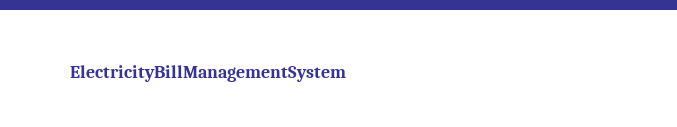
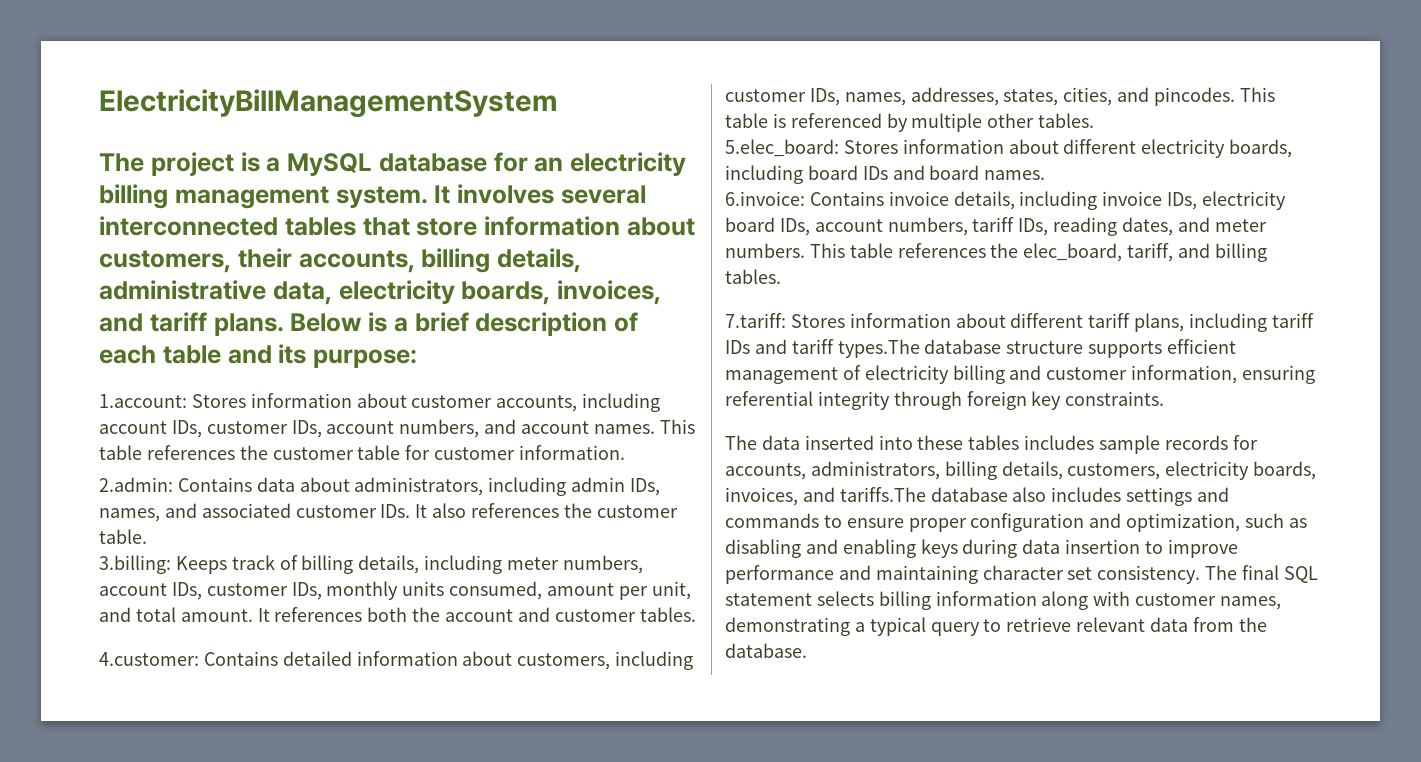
(346, 73) none -> [99,152,686,176] [99,184,646,209] [99,216,695,236] [99,248,581,273] [99,280,661,305] [99,312,638,336] [99,344,417,368] [99,393,661,412] [99,419,695,438] [99,445,626,460] [99,477,661,496] [99,503,678,522] [99,529,147,544] [99,555,643,574] [99,581,691,600] [99,607,696,622] [99,651,694,670] [725,87,1275,106] [725,113,1095,132] [725,139,1293,158] [725,165,1046,184] [725,191,1287,210] [725,217,1267,236] [725,243,1267,262] [725,269,781,284] [725,313,1314,332] [725,339,1237,358] [725,365,1316,384] [725,391,1165,410] [725,435,1258,454] [725,461,1317,480] [725,487,1230,506] [725,513,1307,532] [725,539,1238,558] [725,565,1318,584] [725,591,1282,610] [725,617,1267,636] [725,643,807,658] // The project is a MySQL database for an electricity billing management system. It involves several interconnected tables that store information about customers, their accounts, billing details, administrative data, electricity boards, invoices, and tariff plans. Below is a brief description of each table and its purpose: // 1.account: Stores information about customer accounts, including account IDs, customer IDs, account numbers, and account names. This table references the customer table for customer information. // 2.admin: Contains data about administrators, including admin IDs, names, and associated customer IDs. It also references the customer table. // 3.billing: Keeps track of billing details, including meter numbers, account IDs, customer IDs, monthly units consumed, amount per unit, and total amount. It references both the account and customer tables. // 4.customer: Contains detailed information about customers, including customer IDs, names, addresses, states, cities, and pincodes. This table is referenced by multiple other tables. // 5.elec_board: Stores information about different electricity boards, including board IDs and board names. // 6.invoice: Contains invoice details, including invoice IDs, electricity board IDs, account numbers, tariff IDs, reading dates, and meter numbers. This table references the elec_board, tariff, and billing tables. // 7.tariff: Stores information about different tariff plans, including tariff IDs and tariff types.The database structure supports efficient management of electricity billing and customer information, ensuring referential integrity through foreign key constraints. // The data inserted into these tables includes sample records for accounts, administrators, billing details, customers, electricity boards, invoices, and tariffs.The database also includes settings and commands to ensure proper configuration and optimization, such as disabling and enabling keys during data insertion to improve performance and maintaining character set consistency. The final SQL statement selects billing information along with customer names, demonstrating a typical query to retrieve relevant data from the database.

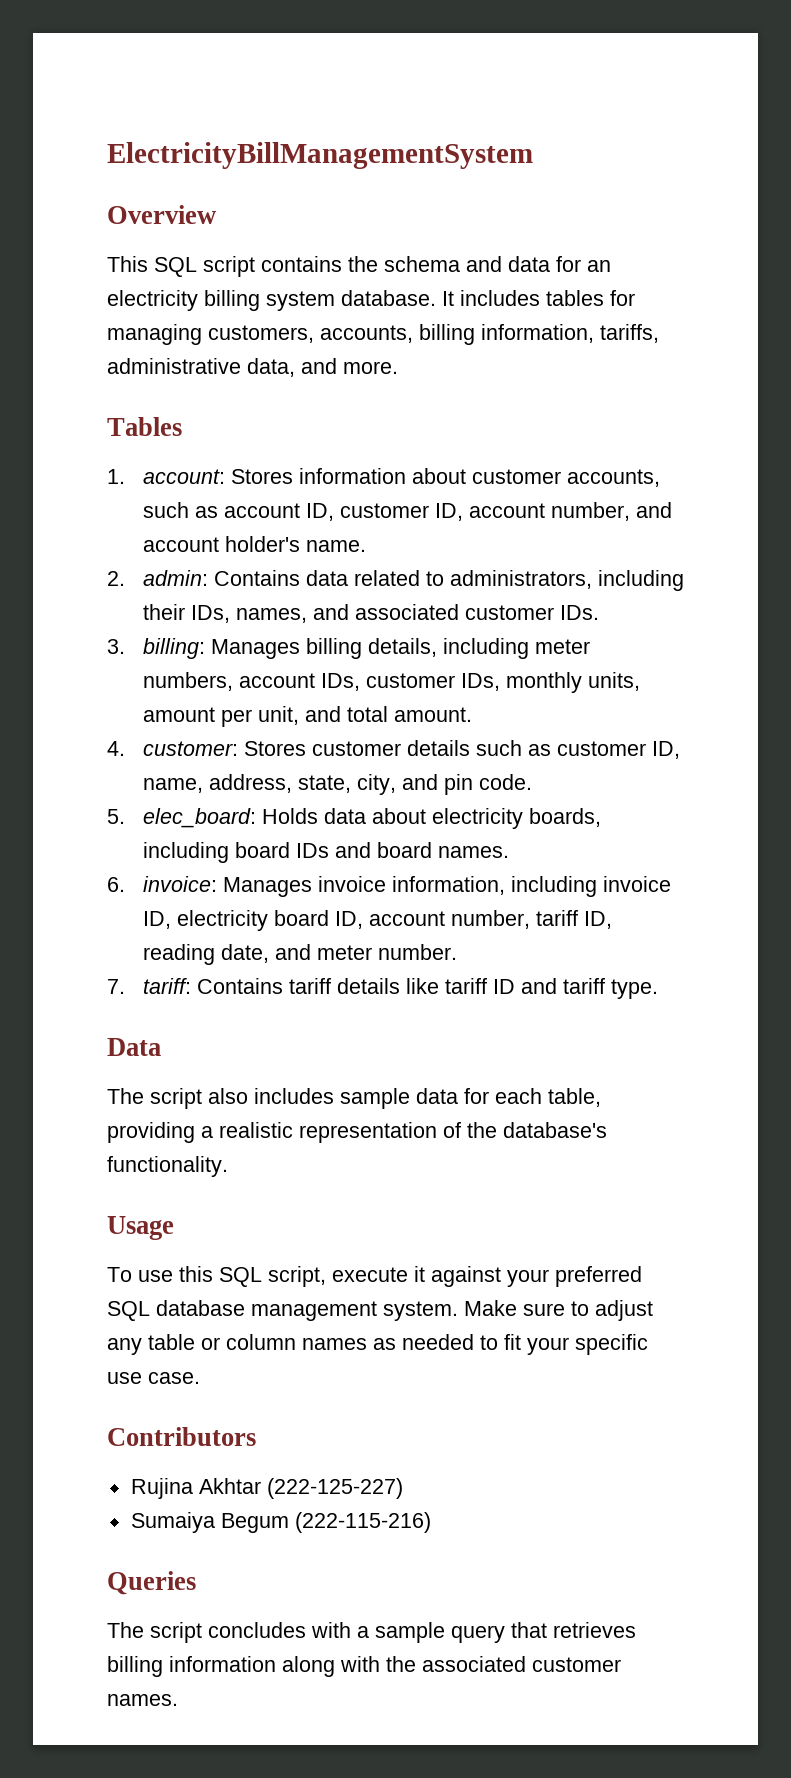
[99,152,686,176] [99,184,646,209] [99,216,695,236] [99,248,581,273] [99,280,661,305] [99,312,638,336] [99,344,417,368] [99,394,187,408] The project is a MySQL database for an electricity billing management system. It involves several interconnected tables that store information about customers, their accounts, billing details, administrative data, electricity boards, invoices, and tariff plans. Below is a brief description of each table and its purpose: // 1.account: -> [107,205,216,224] [107,256,611,277] [107,290,635,311] [107,324,659,345] [107,358,398,377] [107,417,182,436] [107,469,225,484] Overview // This SQL script contains the schema and data for an electricity billing system database. It includes tables for managing customers, accounts, billing information, tariffs, administrative data, and more. // Tables // 1. account:
[582,393,661,412] [99,419,695,438] [99,445,626,460] [99,477,350,492] including account IDs, customer IDs, account numbers, and account names. This table references the customer table for customer information. // 2.admin: Contains data about -> [142,502,672,521] [142,536,366,552] [107,570,444,586] such as account ID, customer ID, account number, and account holder's name. // 2. admin: Contains data related to
[571,477,626,492] admin -> [142,604,185,620] their
[415,503,678,518] [99,529,147,544] [99,555,298,574] It also references the customer table. // 3.billing: Keeps track of -> [107,638,300,659] // 3. billing: Manages
[402,581,543,600] units consumed, -> [587,672,640,691] units,
[257,607,696,622] [99,651,694,670] [725,87,1275,106] [725,113,1095,132] [725,139,1137,157] It references both the account and customer tables. // 4.customer: Contains detailed information about customers, including customer IDs, names, addresses, states, cities, and pincodes. This table is referenced by multiple other tables. // 5.elec_board: Stores information about different -> [107,740,680,759] [142,774,532,795] [107,808,426,828] // 4. customer: Stores customer details such as customer ID, name, address, state, city, and pin code. // 5. elec_board: Holds data about
[725,191,1015,210] 6.invoice: Contains invoice details, -> [107,876,505,897] 6. invoice: Manages invoice information,
[1167,192,1198,210] IDs, -> [142,911,171,929] ID,
[779,217,1267,236] [725,243,1267,262] [725,269,781,284] [725,313,1314,332] [725,339,1237,358] [725,365,1316,384] [725,391,1165,410] [725,435,1258,454] [725,461,1317,480] [725,487,1230,506] [725,513,1307,532] [725,539,1238,558] [725,565,1318,584] [725,591,1282,610] [725,617,1267,636] [725,643,807,658] IDs, account numbers, tariff IDs, reading dates, and meter numbers. This table references the elec_board, tariff, and billing tables. // 7.tariff: Stores information about different tariff plans, including tariff IDs and tariff types.The database structure supports efficient management of electricity billing and customer information, ensuring referential integrity through foreign key constraints. // The data inserted into these tables includes sample records for accounts, administrators, billing details, customers, electricity boards, invoices, and tariffs.The database also includes settings and commands to ensure proper configuration and optimization, such as disabling and enabling keys during data insertion to improve performance and maintaining character set consistency. The final SQL statement selects billing information along with customer names, demonstrating a typical query to retrieve relevant data from the database. -> [334,910,612,929] [142,944,457,965] [107,978,658,999] [107,1038,161,1056] [107,1088,601,1109] [107,1122,607,1143] [107,1156,228,1177] [107,1216,174,1240] [107,1266,642,1287] [107,1300,653,1321] [107,1334,648,1355] [107,1372,200,1384] [107,1427,256,1446] [130,1478,403,1499] [130,1512,431,1533] [107,1571,196,1595] [107,1622,636,1643] [107,1656,621,1677] [107,1694,178,1706] ID, account number, tariff ID, reading date, and meter number. // 7. tariff: Contains tariff details like tariff ID and tariff type. // Data // The script also includes sample data for each table, providing a realistic representation of the database's functionality. // Usage // To use this SQL script, execute it against your preferred SQL database management system. Make sure to adjust any table or column names as needed to fit your specific use case. // Contributors // Rujina Akhtar (222-125-227) // Sumaiya Begum (222-115-216) // Queries // The script concludes with a sample query that retrieves billing information along with the associated customer names.

